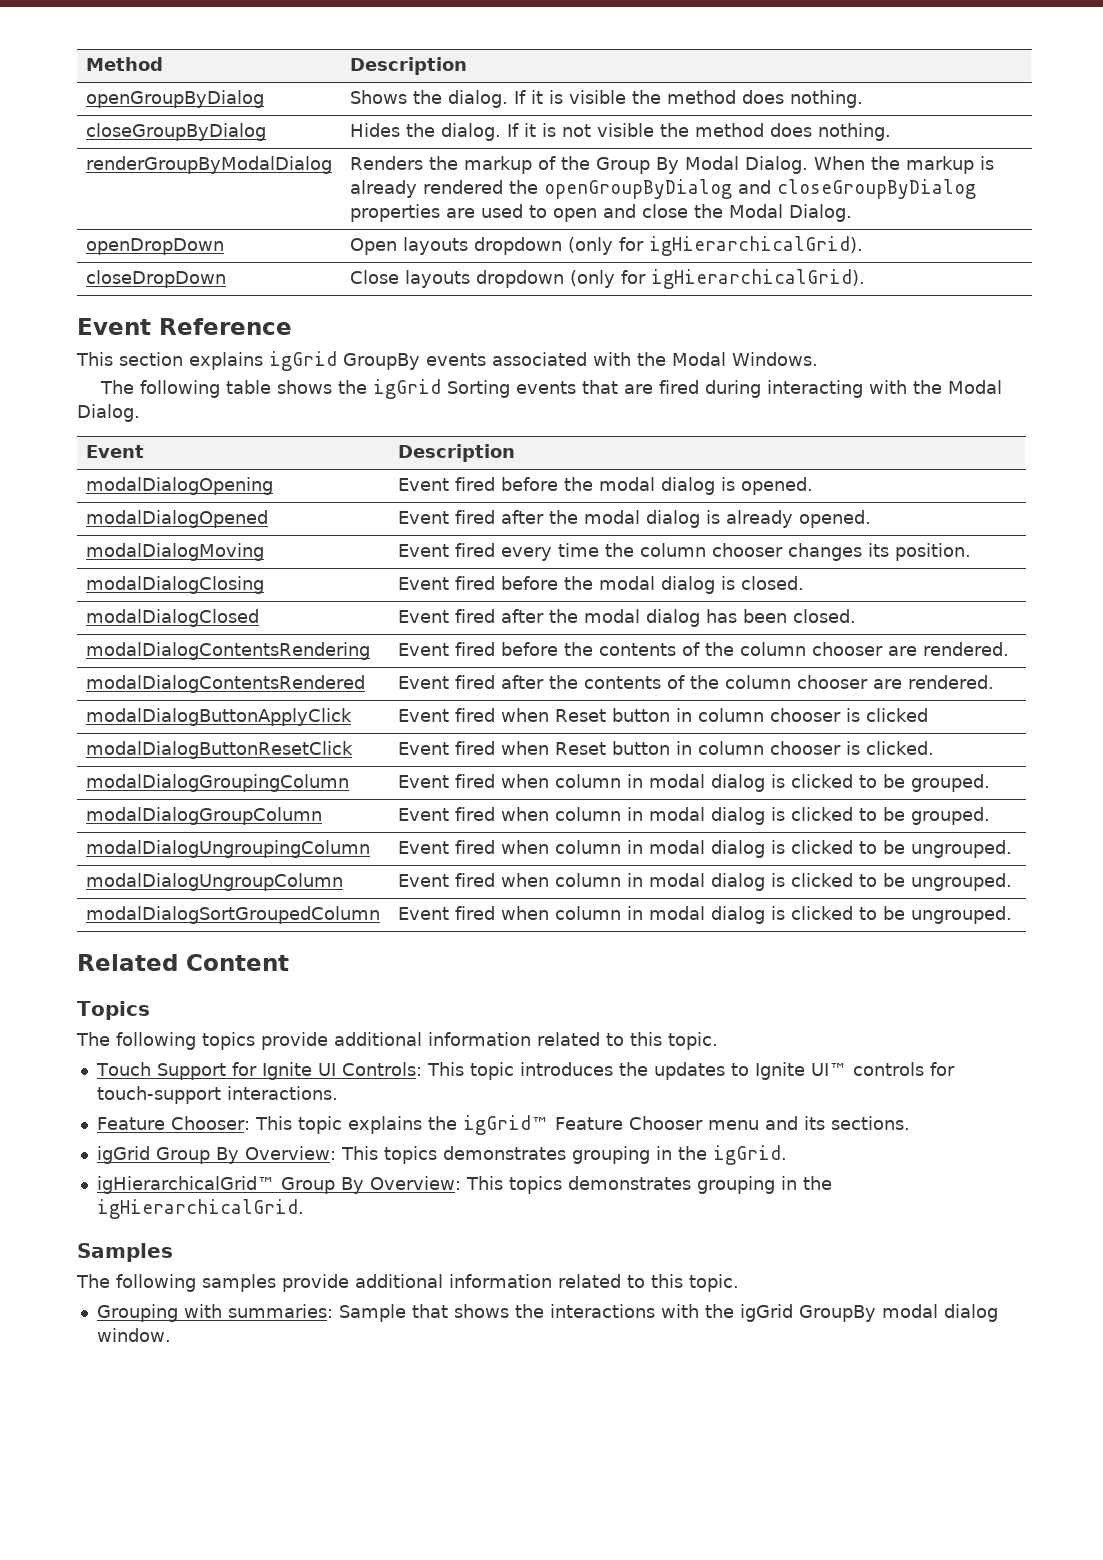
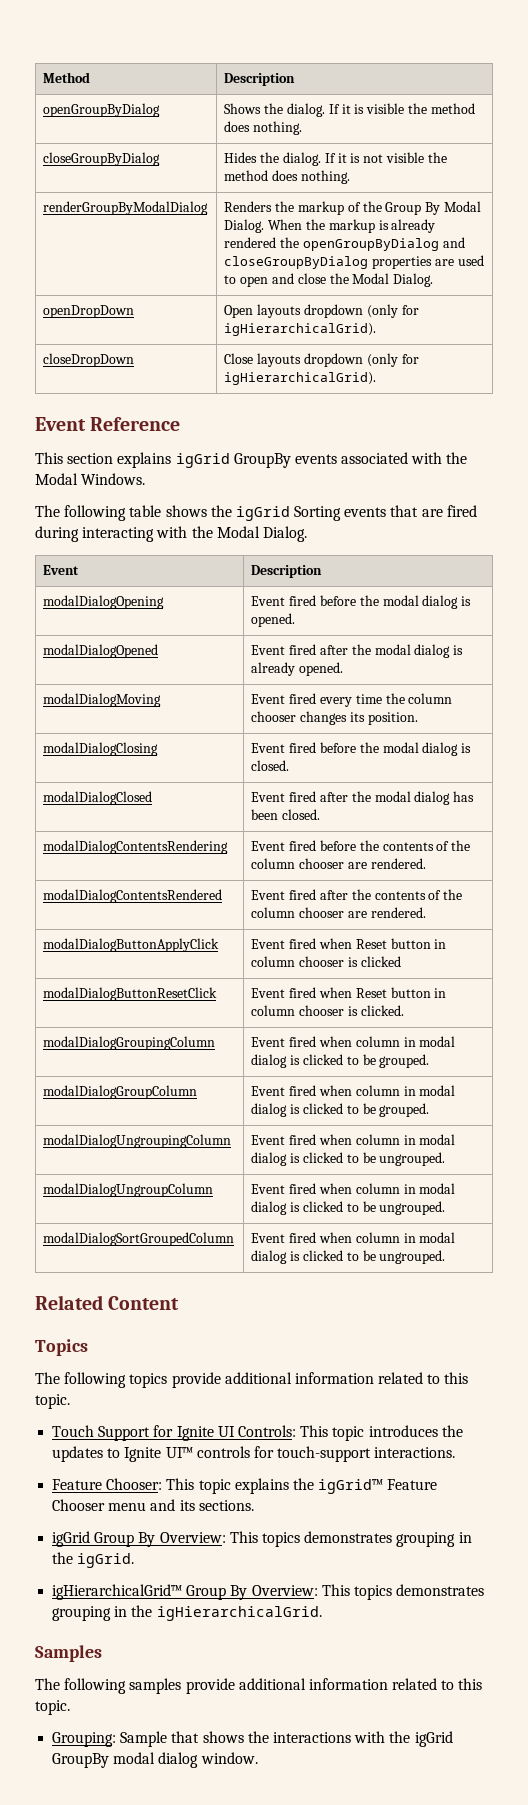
[96,1304,333,1322] Grouping with summaries: -> [52,1732,117,1747] Grouping:

